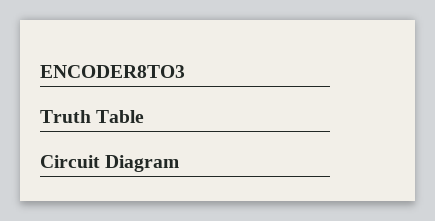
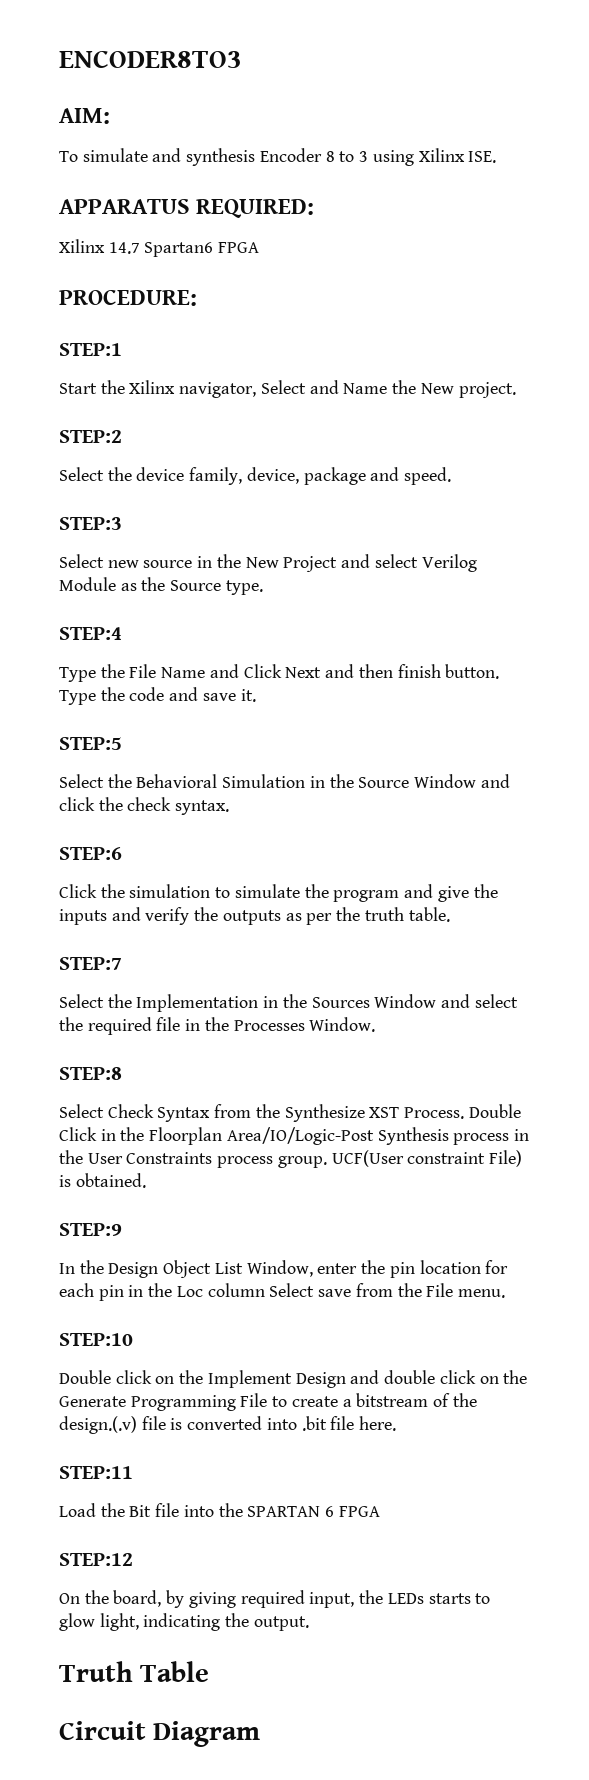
(185, 71) none -> [59,108,110,124] [59,148,497,166] [59,199,315,218] [59,239,260,257] [59,290,197,306] [59,343,122,356] [59,380,516,398] [59,430,122,443] [59,467,452,485] [59,517,122,530] [59,554,477,572] [59,577,263,595] [59,627,122,640] [59,664,500,682] [59,687,256,705] [59,737,122,750] [59,774,510,788] [59,797,230,815] [59,847,122,860] [59,884,498,902] [59,907,450,925] [59,957,122,970] [59,994,518,1012] [59,1017,376,1035] [59,1067,122,1080] [59,1104,521,1122] [59,1127,530,1145] [59,1150,523,1168] [59,1173,146,1188] [59,1223,122,1236] [59,1260,509,1278] [59,1283,505,1301] [59,1333,133,1346] [59,1370,528,1388] [59,1393,477,1411] [59,1416,397,1434] [59,1466,133,1479] [59,1503,380,1517] [59,1553,133,1566] [59,1590,491,1608] [59,1613,309,1631] // AIM: // To simulate and synthesis Encoder 8 to 3 using Xilinx ISE. // APPARATUS REQUIRED: // Xilinx 14.7 Spartan6 FPGA // PROCEDURE: // STEP:1 // Start the Xilinx navigator, Select and Name the New project. // STEP:2 // Select the device family, device, package and speed. // STEP:3 // Select new source in the New Project and select Verilog Module as the Source type. // STEP:4 // Type the File Name and Click Next and then finish button. Type the code and save it. // STEP:5 // Select the Behavioral Simulation in the Source Window and click the check syntax. // STEP:6 // Click the simulation to simulate the program and give the inputs and verify the outputs as per the truth table. // STEP:7 // Select the Implementation in the Sources Window and select the required file in the Processes Window. // STEP:8 // Select Check Syntax from the Synthesize XST Process. Double Click in the Floorplan Area/IO/Logic-Post Synthesis process in the User Constraints process group. UCF(User constraint File) is obtained. // STEP:9 // In the Design Object List Window, enter the pin location for each pin in the Loc column Select save from the File menu. // STEP:10 // Double click on the Implement Design and double click on the Generate Programming File to create a bitstream of the design.(.v) file is converted into .bit file here. // STEP:11 // Load the Bit file into the SPARTAN 6 FPGA // STEP:12 // On the board, by giving required input, the LEDs starts to glow light, indicating the output.

